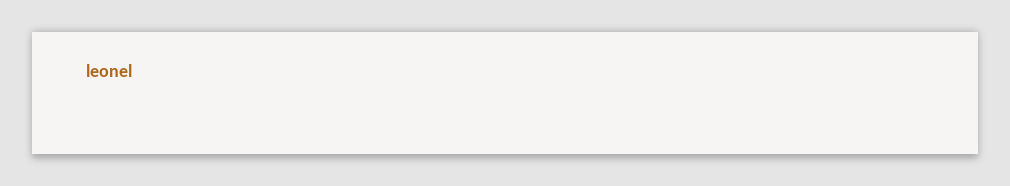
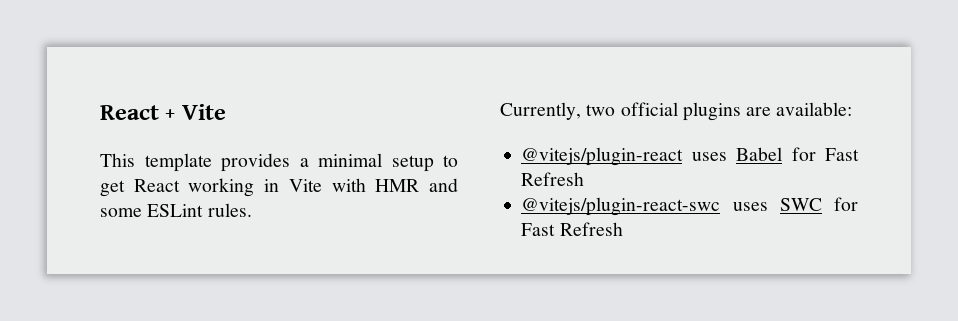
[86,64,132,77] leonel -> [100,104,226,120] [100,153,458,172] [100,178,458,197] [100,203,252,217] [500,102,853,121] [521,147,859,166] [521,172,585,186] [521,197,858,216] [521,222,623,236] React + Vite // This template provides a minimal setup to get React working in Vite with HMR and some ESLint rules. // Currently, two official plugins are available: // @vitejs/plugin-react uses Babel for Fast Refresh // @vitejs/plugin-react-swc uses SWC for Fast Refresh

